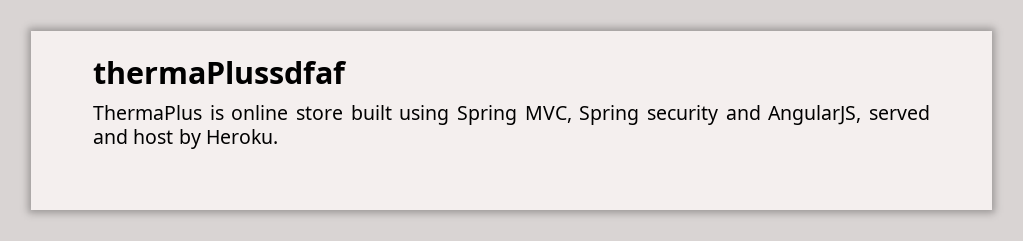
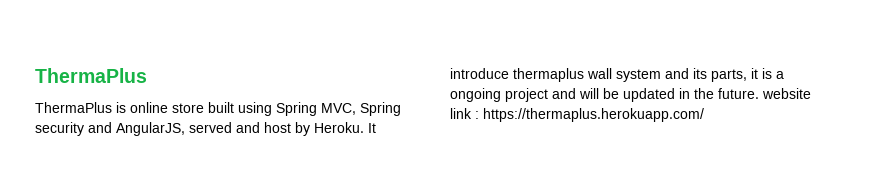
[93,61,347,84] thermaPlussdfaf -> [35,68,147,83] ThermaPlus
(278, 136) none -> [368,123,376,133] [450,68,784,82] [450,88,811,102] [450,108,704,122] It introduce thermaplus wall system and its parts, it is a ongoing project and will be updated in the future. website link : https://thermaplus.herokuapp.com/

